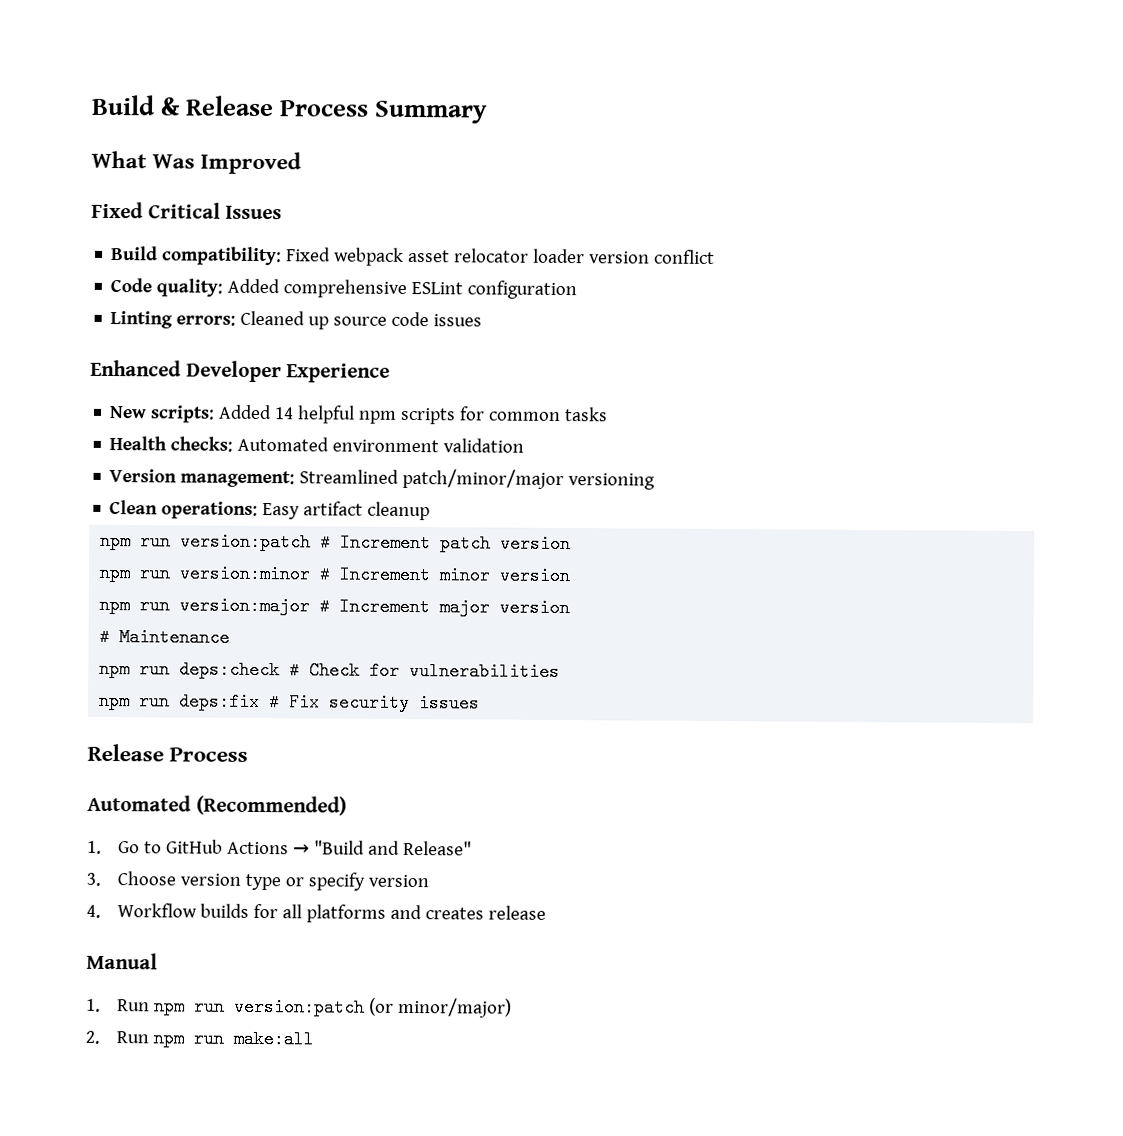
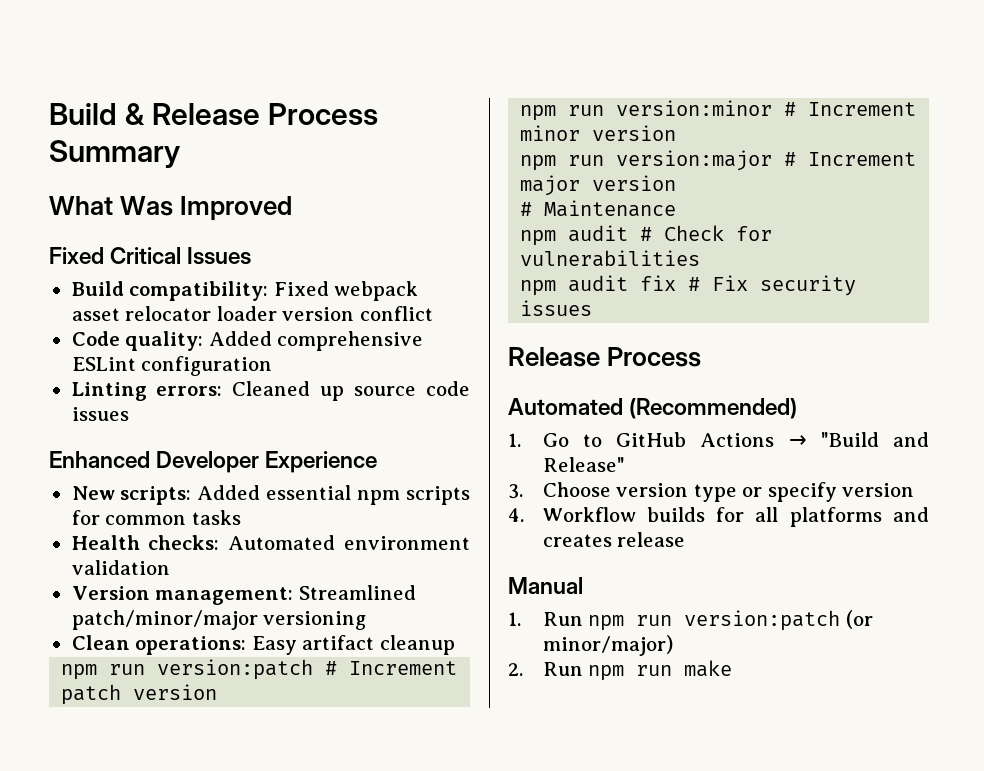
[274,405,356,424] 14 helpful -> [266,485,352,500] essential
[139,660,281,680] run deps:check -> [568,225,629,242] audit
[139,692,261,712] run deps:fix -> [568,275,677,292] audit fix
[232,1029,314,1049] make:all -> [684,660,733,677] make

